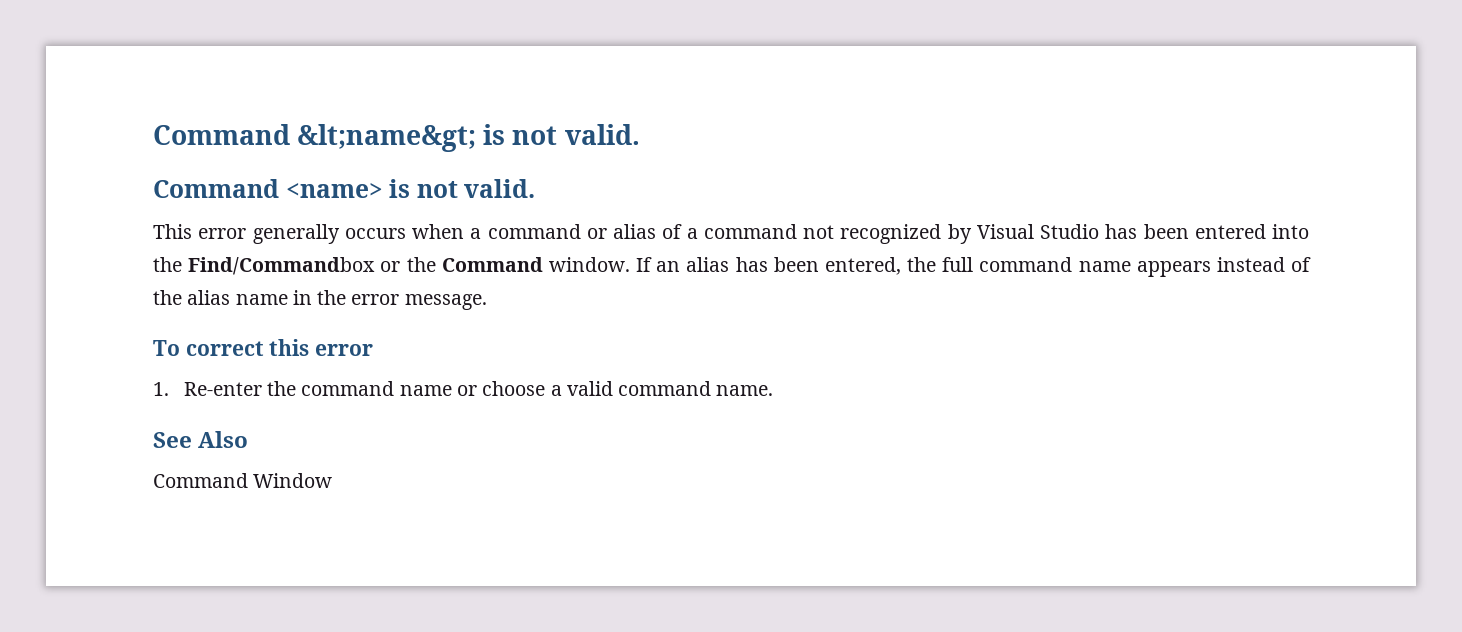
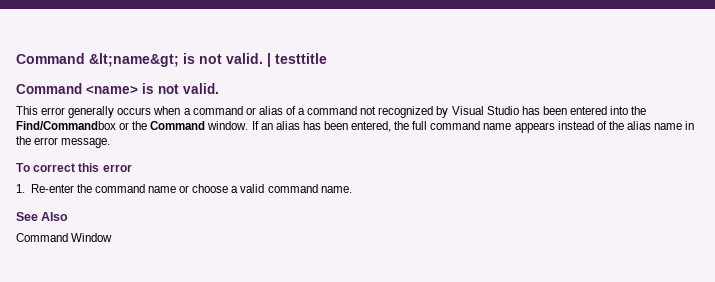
(640, 134) none -> [267,53,327,67] | testtitle

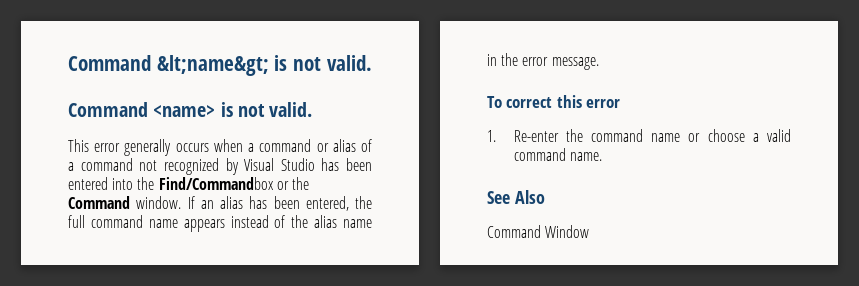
[267,53,327,67] | testtitle -> (372, 63) none

